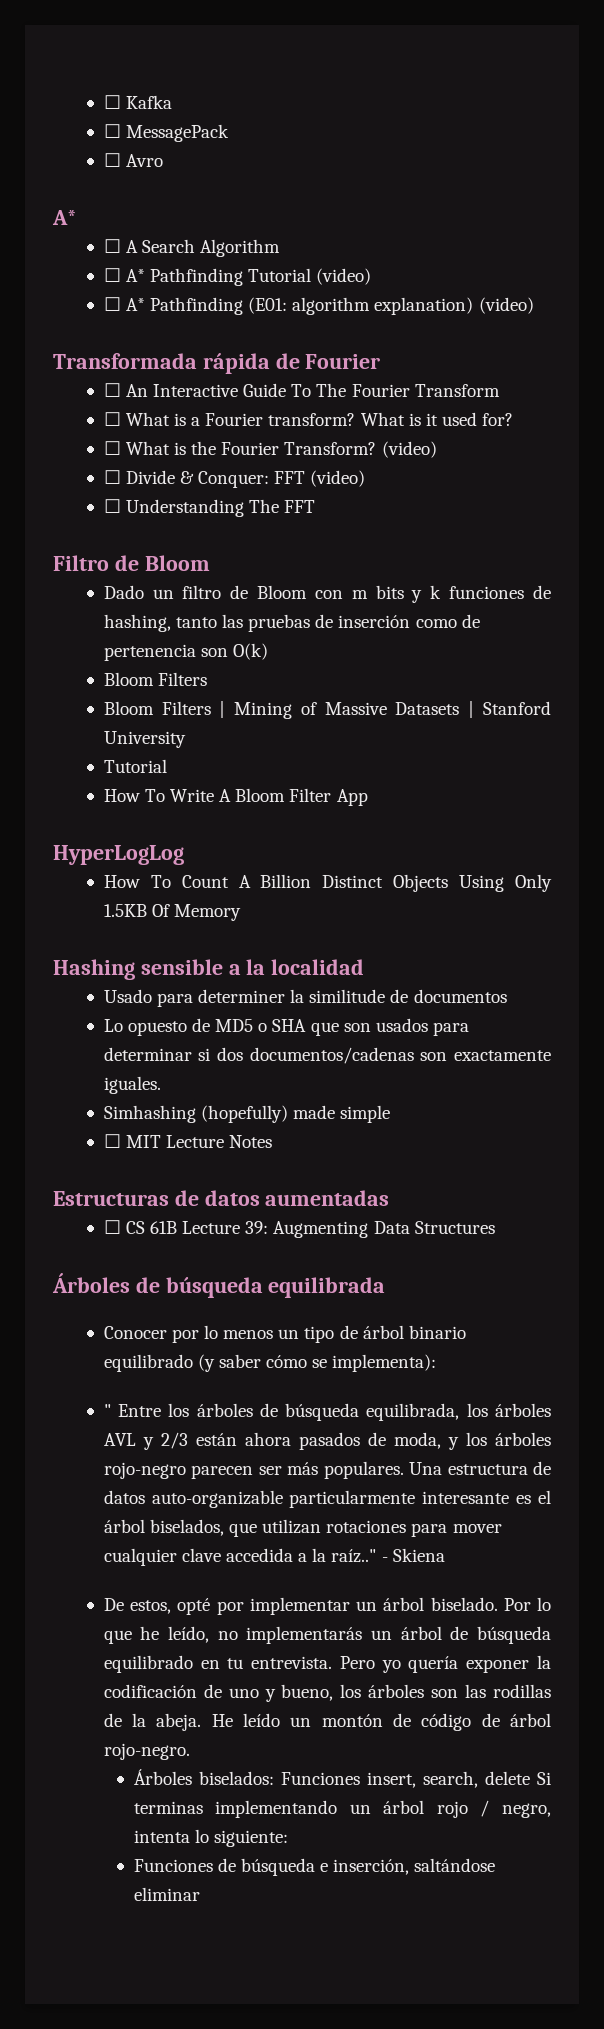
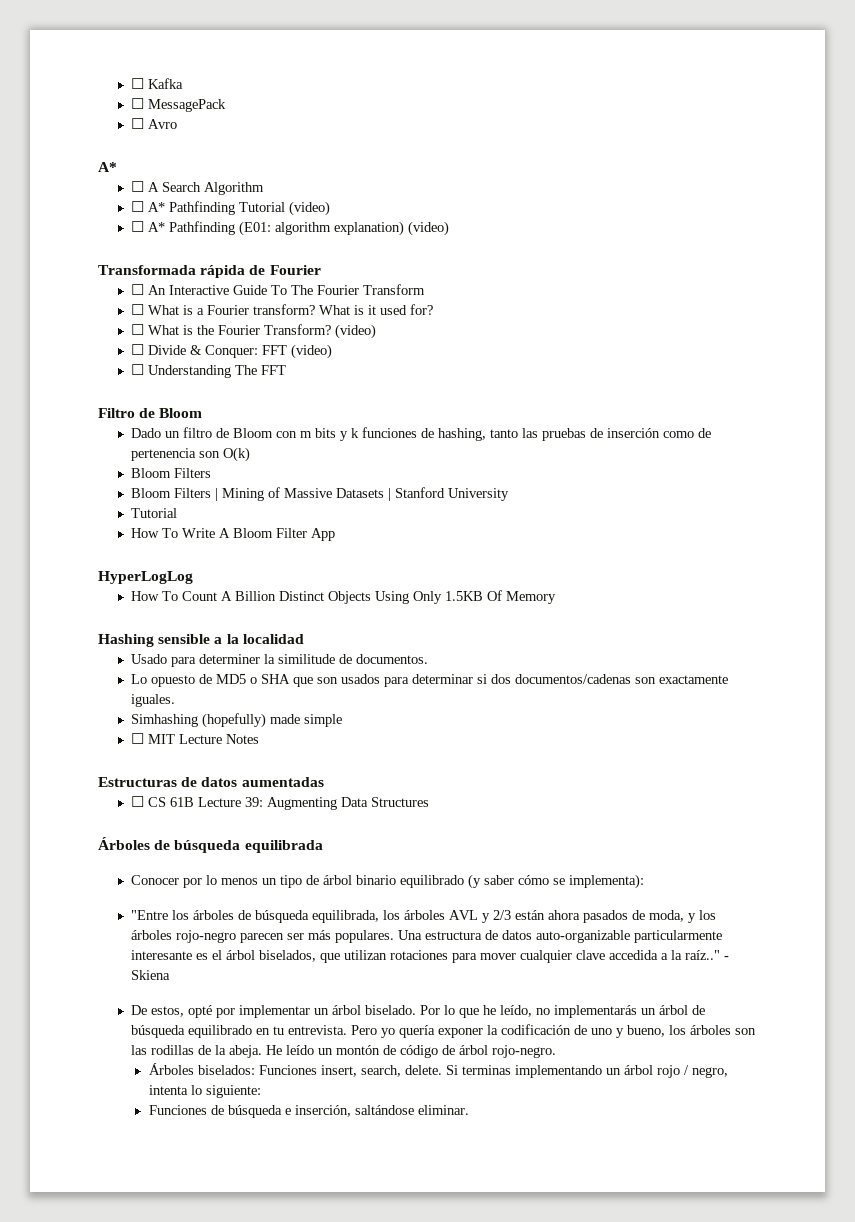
[413,989,507,1003] documentos -> [356,654,429,664] documentos.
[103,1404,162,1417] " Entre -> [131,910,169,920] "Entre
[484,1771,530,1785] delete -> [404,1065,442,1075] delete.
[133,1887,200,1901] eliminar -> [417,1105,469,1115] eliminar.

